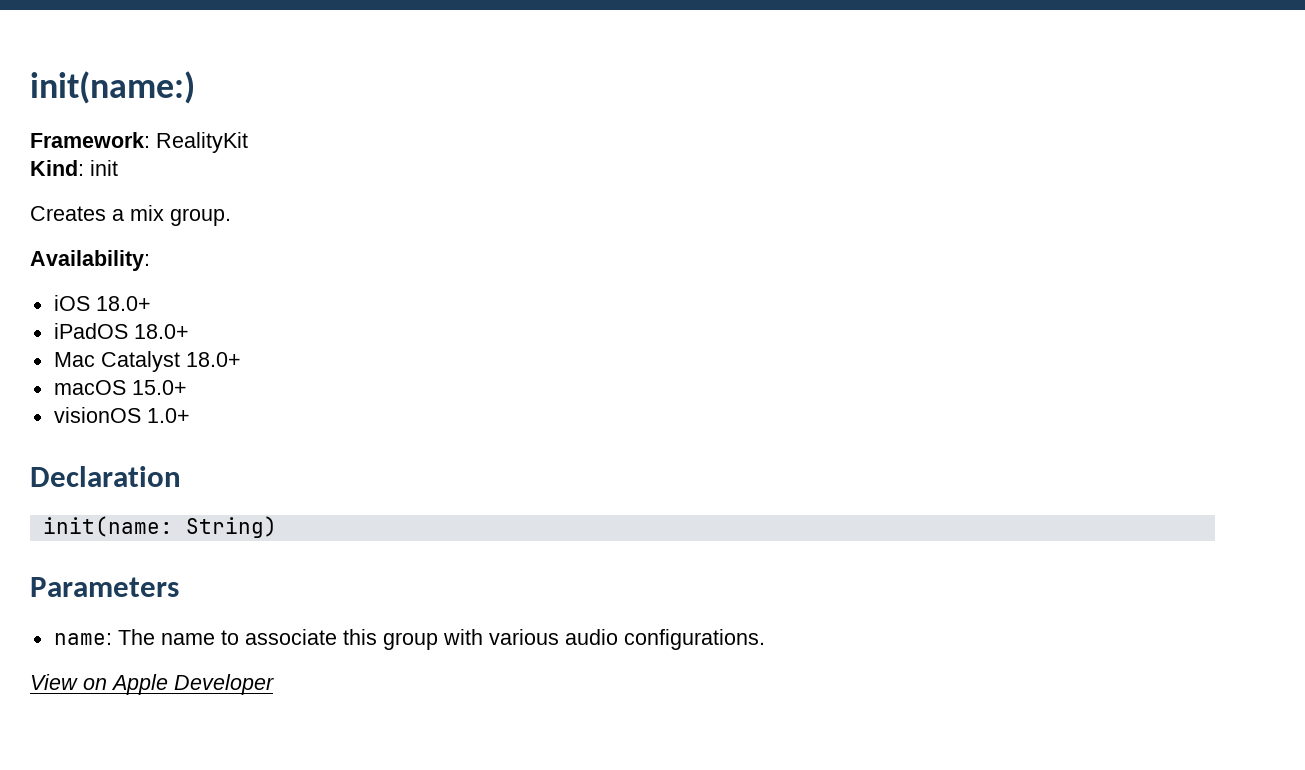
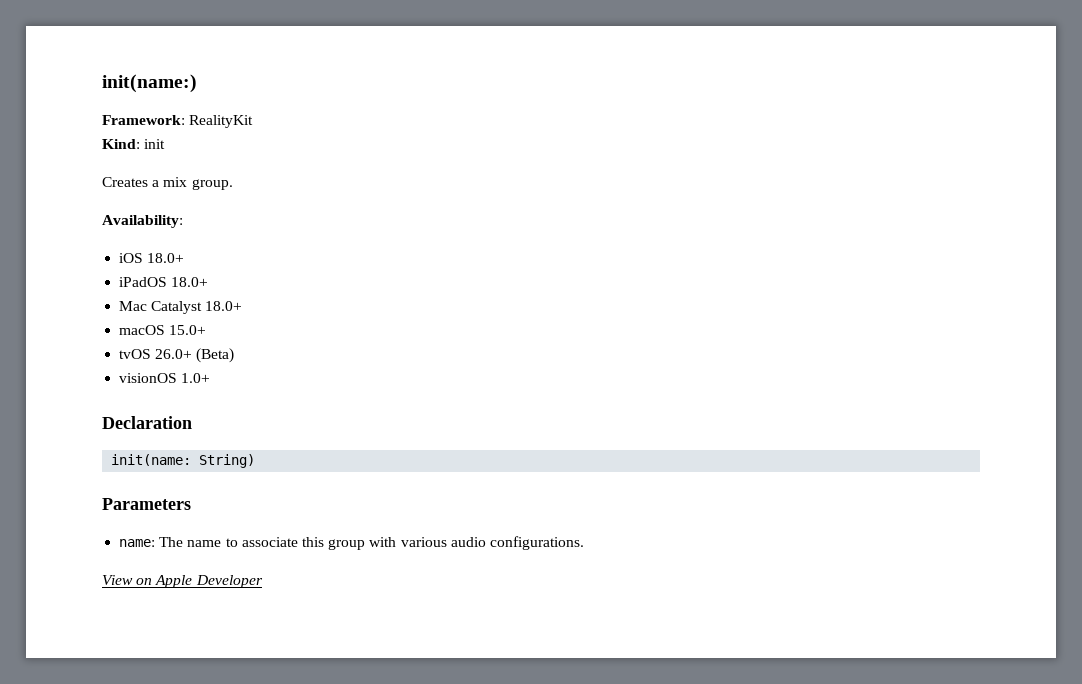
(187, 387) none -> [119,348,235,363] // tvOS 26.0+ (Beta)

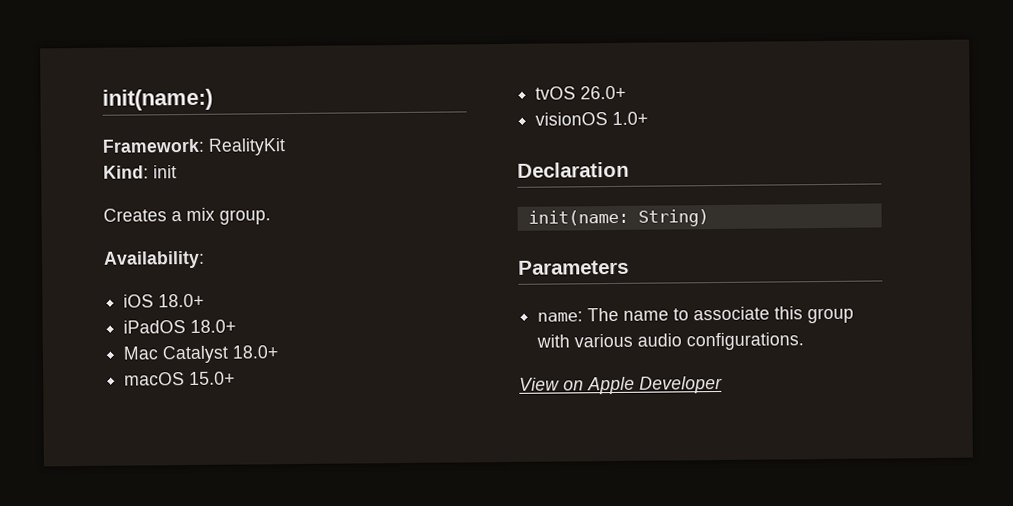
[196,348,235,363] (Beta) -> (627, 92) none

